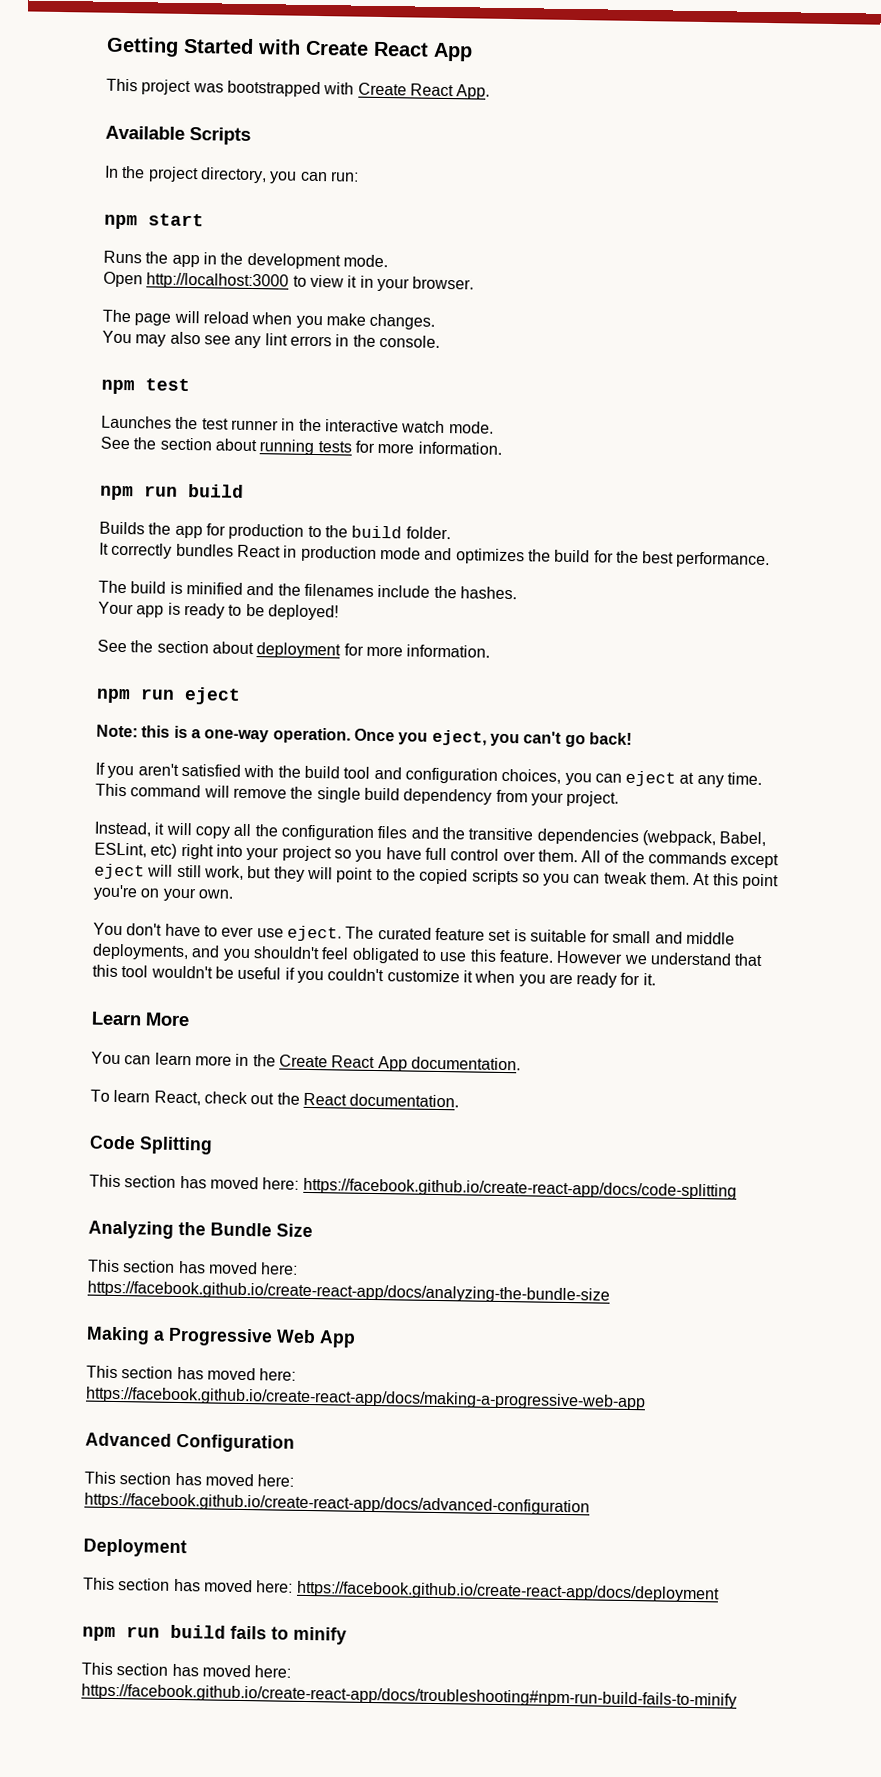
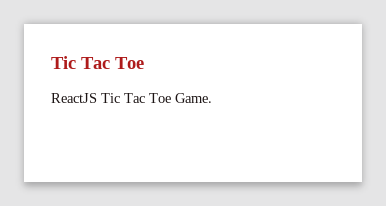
[106,36,473,62] [106,78,491,100] [105,125,251,145] [105,165,359,184] [104,213,204,230] [103,250,388,270] [103,271,475,292] [102,309,436,330] [102,330,440,349] [101,378,190,395] [101,415,494,434] [100,436,502,455] [99,484,244,501] [99,521,451,540] [99,542,771,569] [98,580,517,600] [98,601,339,621] [97,639,491,659] [96,687,241,705] [96,724,632,748] [95,762,763,788] [95,783,620,807] [94,821,767,847] [94,842,780,869] [94,863,780,890] [93,884,233,902] [93,922,736,945] [92,943,764,967] [92,964,656,988] [91,1011,190,1027] [91,1051,521,1072] [90,1089,460,1108] [89,1135,213,1155] [89,1174,737,1200] [88,1220,313,1239] [88,1259,299,1275] [87,1280,610,1304] [86,1326,356,1348] [86,1365,297,1381] [85,1386,646,1411] [85,1432,295,1453] [84,1471,295,1487] [84,1492,590,1516] [83,1538,187,1558] [83,1577,720,1603] [82,1624,347,1645] [81,1662,292,1678] [81,1683,737,1709] Getting Started with Create React App // This project was bootstrapped with Create React App. // Available Scripts // In the project directory, you can run: // npm start // Runs the app in the development mode. // Open http://localhost:3000 to view it in your browser. // The page will reload when you make changes. // You may also see any lint errors in the console. // npm test // Launches the test runner in the interactive watch mode. // See the section about running tests for more information. // npm run build // Builds the app for production to the build folder. // It correctly bundles React in production mode and optimizes the build for the best performance. // The build is minified and the filenames include the hashes. // Your app is ready to be deployed! // See the section about deployment for more information. // npm run eject // Note: this is a one-way operation. Once you eject, you can't go back! // If you aren't satisfied with the build tool and configuration choices, you can eject at any time. This command will remove the single build dependency from your project. // Instead, it will copy all the configuration files and the transitive dependencies (webpack, Babel, ESLint, etc) right into your project so you have full control over them. All of the commands except eject will still work, but they will point to the copied scripts so you can tweak them. At this point you're on your own. // You don't have to ever use eject. The curated feature set is suitable for small and middle deployments, and you shouldn't feel obligated to use this feature. However we understand that this tool wouldn't be useful if you couldn't customize it when you are ready for it. // Learn More // You can learn more in the Create React App documentation. // To learn React, check out the React documentation. // Code Splitting // This section has moved here: https://facebook.github.io/create-react-app/docs/code-splitting // Analyzing the Bundle Size // This section has moved here: https://facebook.github.io/create-react-app/docs/analyzing-the-bundle-size // Making a Progressive Web App // This section has moved here: https://facebook.github.io/create-react-app/docs/making-a-progressive-web-app // Advanced Configuration // This section has moved here: https://facebook.github.io/create-react-app/docs/advanced-configuration // Deployment // This section has moved here: https://facebook.github.io/create-react-app/docs/deployment // npm run build fails to minify // This section has moved here: https://facebook.github.io/create-react-app/docs/troubleshooting#npm-run-build-fails-to-minify -> [51,56,144,69] [51,93,212,103] Tic Tac Toe // ReactJS Tic Tac Toe Game.

